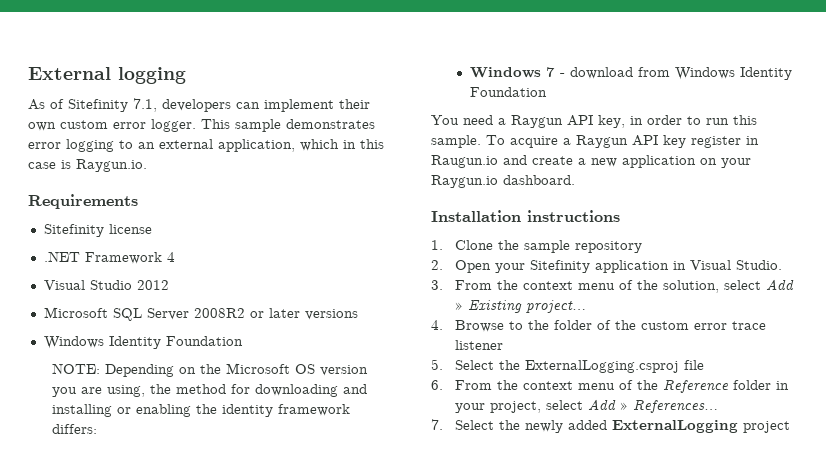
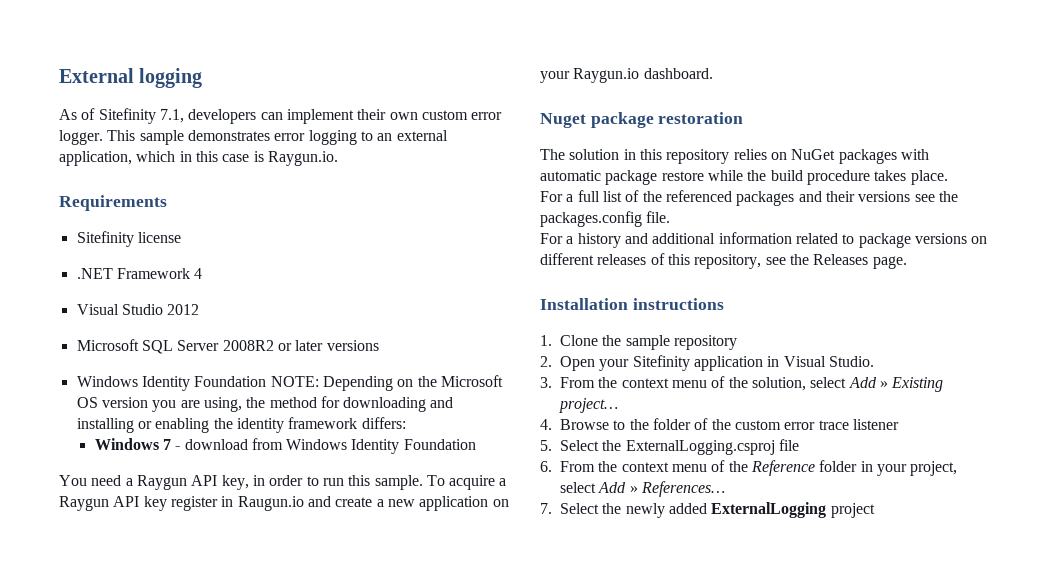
(243, 341) // -> (267, 381) none
(575, 180) none -> [540,112,744,128] [540,149,929,164] [540,170,948,185] [540,190,958,206] [540,211,671,227] [540,232,988,248] [540,253,907,269] // Nuget package restoration // The solution in this repository relies on NuGet packages with automatic package restore while the build procedure takes place. // For a full list of the referenced packages and their versions see the packages.config file. // For a history and additional information related to package versions on different releases of this repository, see the Releases page.

